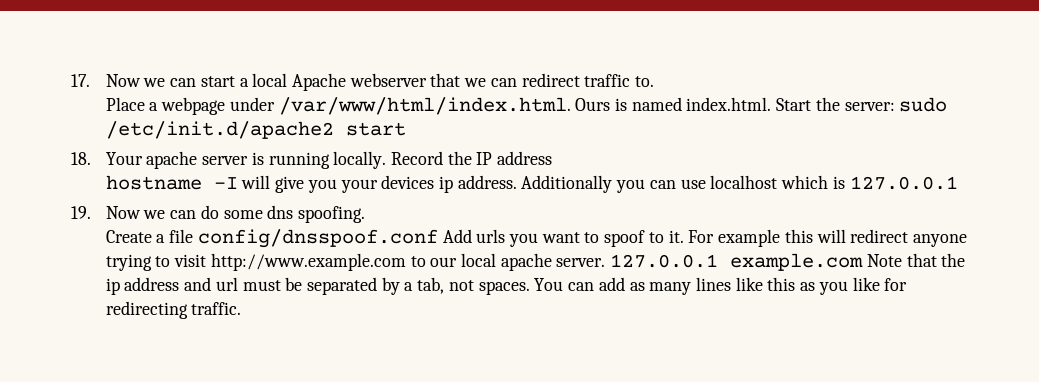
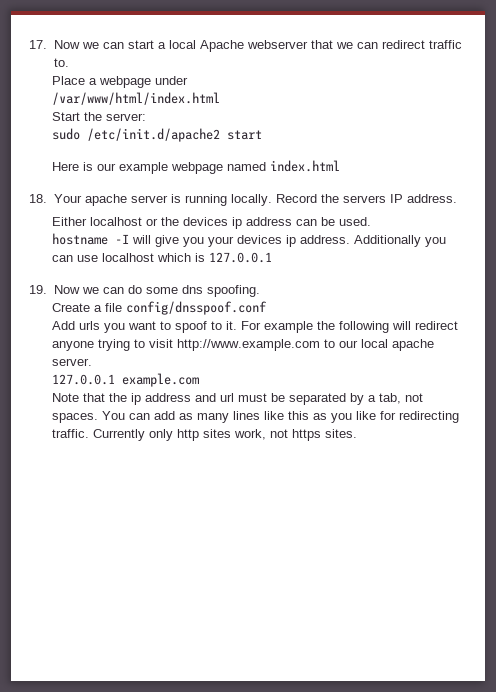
[278,97,772,115] /var/www/html/index.html. Ours is named index.html. -> [51,92,220,105] // /var/www/html/index.html //
(895, 106) none -> (146, 117) //
(406, 129) none -> [51,160,340,174] // Here is our example webpage named index.html
[476,151,553,165] IP address -> [342,194,457,203] [51,217,371,229] servers IP address. // Either localhost or the devices ip address can be used.
(438, 238) none -> (267, 308) //
[784,229,813,243] this -> [316,321,389,333] the following
(606, 262) none -> (92, 362) //
(864, 262) none -> (199, 380) //
(242, 308) none -> [92,429,357,441] Currently only http sites work, not https sites.

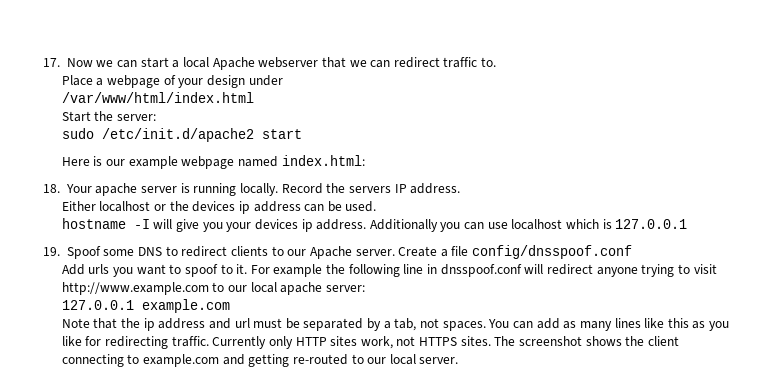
(151, 82) none -> [163,75,245,88] of your design
[269,160,340,172] index.html -> [281,155,365,166] index.html:
[53,285,260,297] Now we can do some dns spoofing. // -> [66,246,395,259] Spoof some DNS to redirect clients to our Apache server.
(389, 327) none -> [403,264,522,277] line in dnsspoof.conf
[51,358,92,366] server. -> [325,285,365,292] server:
[176,429,199,441] http -> [295,337,327,346] HTTP
[291,429,357,441] https sites. -> [419,336,679,346] [61,354,459,367] HTTPS sites. The screenshot shows the client connecting to example.com and getting re-routed to our local server.

